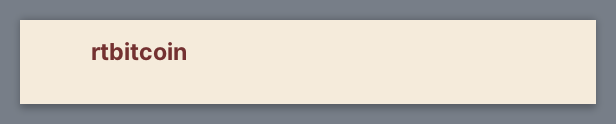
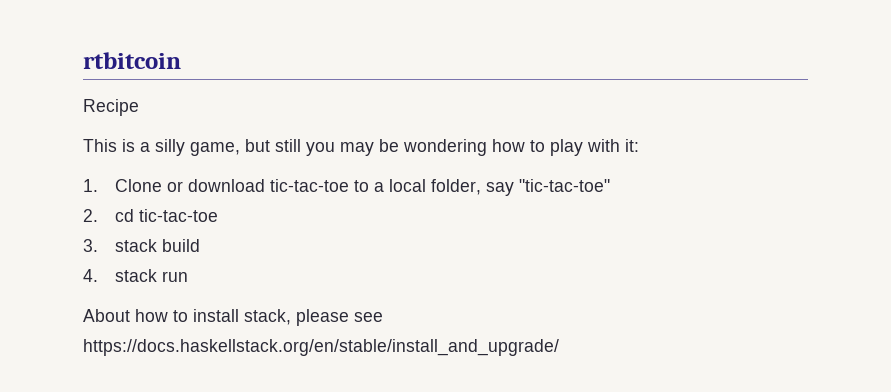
(187, 51) none -> [83,99,139,116] [83,139,639,156] [83,179,611,196] [83,209,219,222] [83,239,201,252] [83,269,189,282] [83,309,383,326] [83,339,559,356] // Recipe // This is a silly game, but still you may be wondering how to play with it: // 1. Clone or download tic-tac-toe to a local folder, say "tic-tac-toe" // 2. cd tic-tac-toe // 3. stack build // 4. stack run // About how to install stack, please see https://docs.haskellstack.org/en/stable/install_and_upgrade/

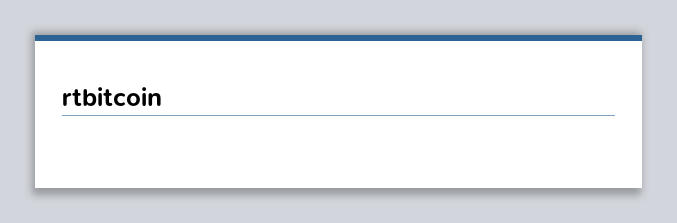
[83,99,139,116] [83,139,639,156] [83,179,611,196] [83,209,219,222] [83,239,201,252] [83,269,189,282] [83,309,383,326] [83,339,559,356] // Recipe // This is a silly game, but still you may be wondering how to play with it: // 1. Clone or download tic-tac-toe to a local folder, say "tic-tac-toe" // 2. cd tic-tac-toe // 3. stack build // 4. stack run // About how to install stack, please see https://docs.haskellstack.org/en/stable/install_and_upgrade/ -> (162, 96) none

